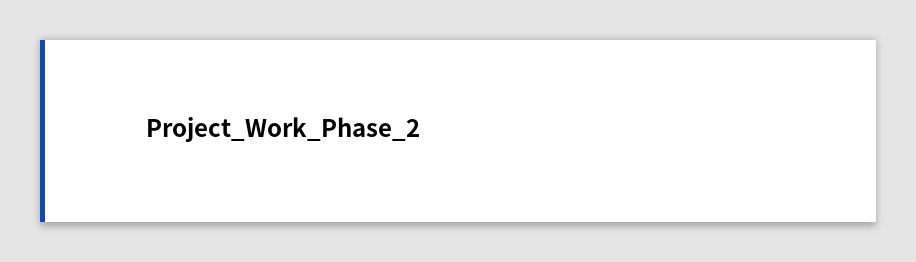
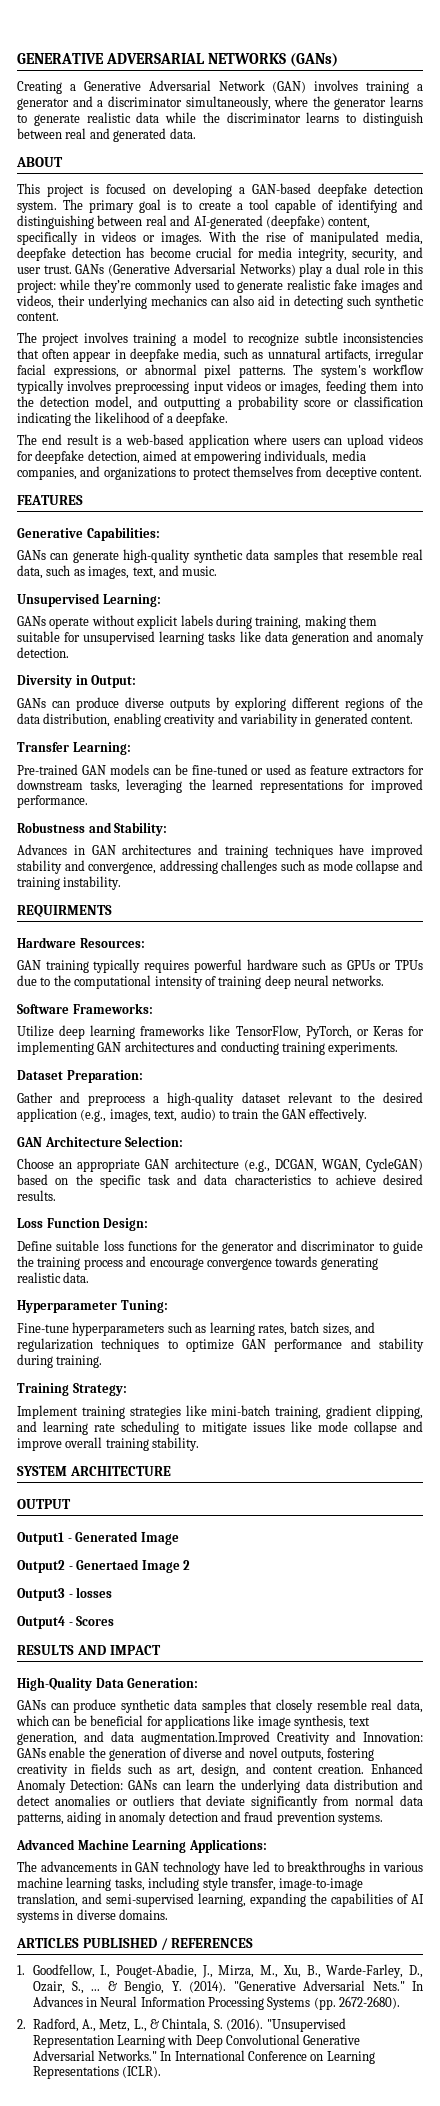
[146,117,420,142] Project_Work_Phase_2 -> [17,53,338,67] [17,80,423,94] [17,96,423,110] [17,112,423,126] [17,128,196,142] [16,157,63,167] [17,183,423,197] [17,199,423,213] [17,215,371,229] [17,231,423,245] [17,247,423,261] [17,263,424,277] [17,279,423,293] [16,295,424,309] [17,312,59,321] [17,332,424,346] [17,348,424,362] [17,364,424,378] [17,380,424,394] [17,396,423,410] [17,412,228,426] [17,434,423,448] [17,450,366,464] [17,466,422,480] [17,495,83,505] [17,527,160,541] [17,549,424,563] [17,565,218,579] [17,593,161,607] [17,615,377,629] [17,631,424,645] [17,647,69,658] [17,675,137,688] [17,697,423,711] [17,713,413,727] [17,742,131,755] [17,764,425,775] [17,779,423,793] [17,795,88,808] [17,822,168,836] [17,844,423,858] [17,860,423,874] [17,876,122,890] [17,905,112,917] [17,937,145,948] [17,959,423,973] [17,975,385,989] [17,1003,153,1014] [17,1025,424,1039] [17,1041,399,1055] [17,1070,143,1083] [17,1092,423,1106] [17,1108,368,1122] [17,1136,184,1147] [17,1158,423,1172] [17,1174,423,1188] [17,1190,56,1201] [17,1218,149,1231] [17,1240,424,1254] [17,1256,378,1270] [17,1272,90,1283] [17,1300,168,1313] [17,1322,375,1336] [17,1338,424,1352] [17,1354,103,1368] [17,1383,127,1396] [17,1405,423,1419] [17,1421,424,1435] [17,1437,200,1451] [17,1466,171,1476] [17,1499,71,1509] [17,1531,179,1545] [17,1559,191,1573] [17,1587,113,1601] [17,1616,115,1629] [17,1645,161,1655] [17,1677,199,1691] [17,1699,423,1713] [16,1715,371,1729] [17,1731,423,1745] [17,1747,375,1761] [17,1763,423,1777] [17,1779,424,1793] [17,1795,424,1809] [17,1811,383,1825] [16,1839,267,1853] [17,1861,424,1875] [17,1877,364,1891] [17,1893,424,1907] [17,1909,169,1923] [16,1938,254,1950] [17,1964,423,1978] [32,1980,423,1994] [32,1996,401,2010] [17,2018,346,2032] [32,2034,361,2048] [32,2050,375,2064] [32,2066,161,2079] GENERATIVE ADVERSARIAL NETWORKS (GANs) // Creating a Generative Adversarial Network (GAN) involves training a generator and a discriminator simultaneously, where the generator learns to generate realistic data while the discriminator learns to distinguish between real and generated data. // ABOUT // This project is focused on developing a GAN-based deepfake detection system. The primary goal is to create a tool capable of identifying and distinguishing between real and AI-generated (deepfake) content, specifically in videos or images. With the rise of manipulated media, deepfake detection has become crucial for media integrity, security, and user trust. GANs (Generative Adversarial Networks) play a dual role in this project: while they’re commonly used to generate realistic fake images and videos, their underlying mechanics can also aid in detecting such synthetic content. // The project involves training a model to recognize subtle inconsistencies that often appear in deepfake media, such as unnatural artifacts, irregular facial expressions, or abnormal pixel patterns. The system's workflow typically involves preprocessing input videos or images, feeding them into the detection model, and outputting a probability score or classification indicating the likelihood of a deepfake. // The end result is a web-based application where users can upload videos for deepfake detection, aimed at empowering individuals, media companies, and organizations to protect themselves from deceptive content. // FEATURES // Generative Capabilities: // GANs can generate high-quality synthetic data samples that resemble real data, such as images, text, and music. // Unsupervised Learning: // GANs operate without explicit labels during training, making them suitable for unsupervised learning tasks like data generation and anomaly detection. // Diversity in Output: // GANs can produce diverse outputs by exploring different regions of the data distribution, enabling creativity and variability in generated content. // Transfer Learning: // Pre-trained GAN models can be fine-tuned or used as feature extractors for downstream tasks, leveraging the learned representations for improved performance. // Robustness and Stability: // Advances in GAN architectures and training techniques have improved stability and convergence, addressing challenges such as mode collapse and training instability. // REQUIRMENTS // Hardware Resources: // GAN training typically requires powerful hardware such as GPUs or TPUs due to the computational intensity of training deep neural networks. // Software Frameworks: // Utilize deep learning frameworks like TensorFlow, PyTorch, or Keras for implementing GAN architectures and conducting training experiments. // Dataset Preparation: // Gather and preprocess a high-quality dataset relevant to the desired application (e.g., images, text, audio) to train the GAN effectively. // GAN Architecture Selection: // Choose an appropriate GAN architecture (e.g., DCGAN, WGAN, CycleGAN) based on the specific task and data characteristics to achieve desired results. // Loss Function Design: // Define suitable loss functions for the generator and discriminator to guide the training process and encourage convergence towards generating realistic data. // Hyperparameter Tuning: // Fine-tune hyperparameters such as learning rates, batch sizes, and regularization techniques to optimize GAN performance and stability during training. // Training Strategy: // Implement training strategies like mini-batch training, gradient clipping, and learning rate scheduling to mitigate issues like mode collapse and improve overall training stability. // SYSTEM ARCHITECTURE // OUTPUT // Output1 - Generated Image // Output2 - Genertaed Image 2 // Output3 - losses // Output4 - Scores // RESULTS AND IMPACT // High-Quality Data Generation: // GANs can produce synthetic data samples that closely resemble real data, which can be beneficial for applications like image synthesis, text generation, and data augmentation.Improved Creativity and Innovation: GANs enable the generation of diverse and novel outputs, fostering creativity in fields such as art, design, and content creation. Enhanced Anomaly Detection: GANs can learn the underlying data distribution and detect anomalies or outliers that deviate significantly from normal data patterns, aiding in anomaly detection and fraud prevention systems. // Advanced Machine Learning Applications: // The advancements in GAN technology have led to breakthroughs in various machine learning tasks, including style transfer, image-to-image translation, and semi-supervised learning, expanding the capabilities of AI systems in diverse domains. // ARTICLES PUBLISHED / REFERENCES // 1. Goodfellow, I., Pouget-Abadie, J., Mirza, M., Xu, B., Warde-Farley, D., Ozair, S., ... & Bengio, Y. (2014). "Generative Adversarial Nets." In Advances in Neural Information Processing Systems (pp. 2672-2680). // 2. Radford, A., Metz, L., & Chintala, S. (2016). "Unsupervised Representation Learning with Deep Convolutional Generative Adversarial Networks." In International Conference on Learning Representations (ICLR).

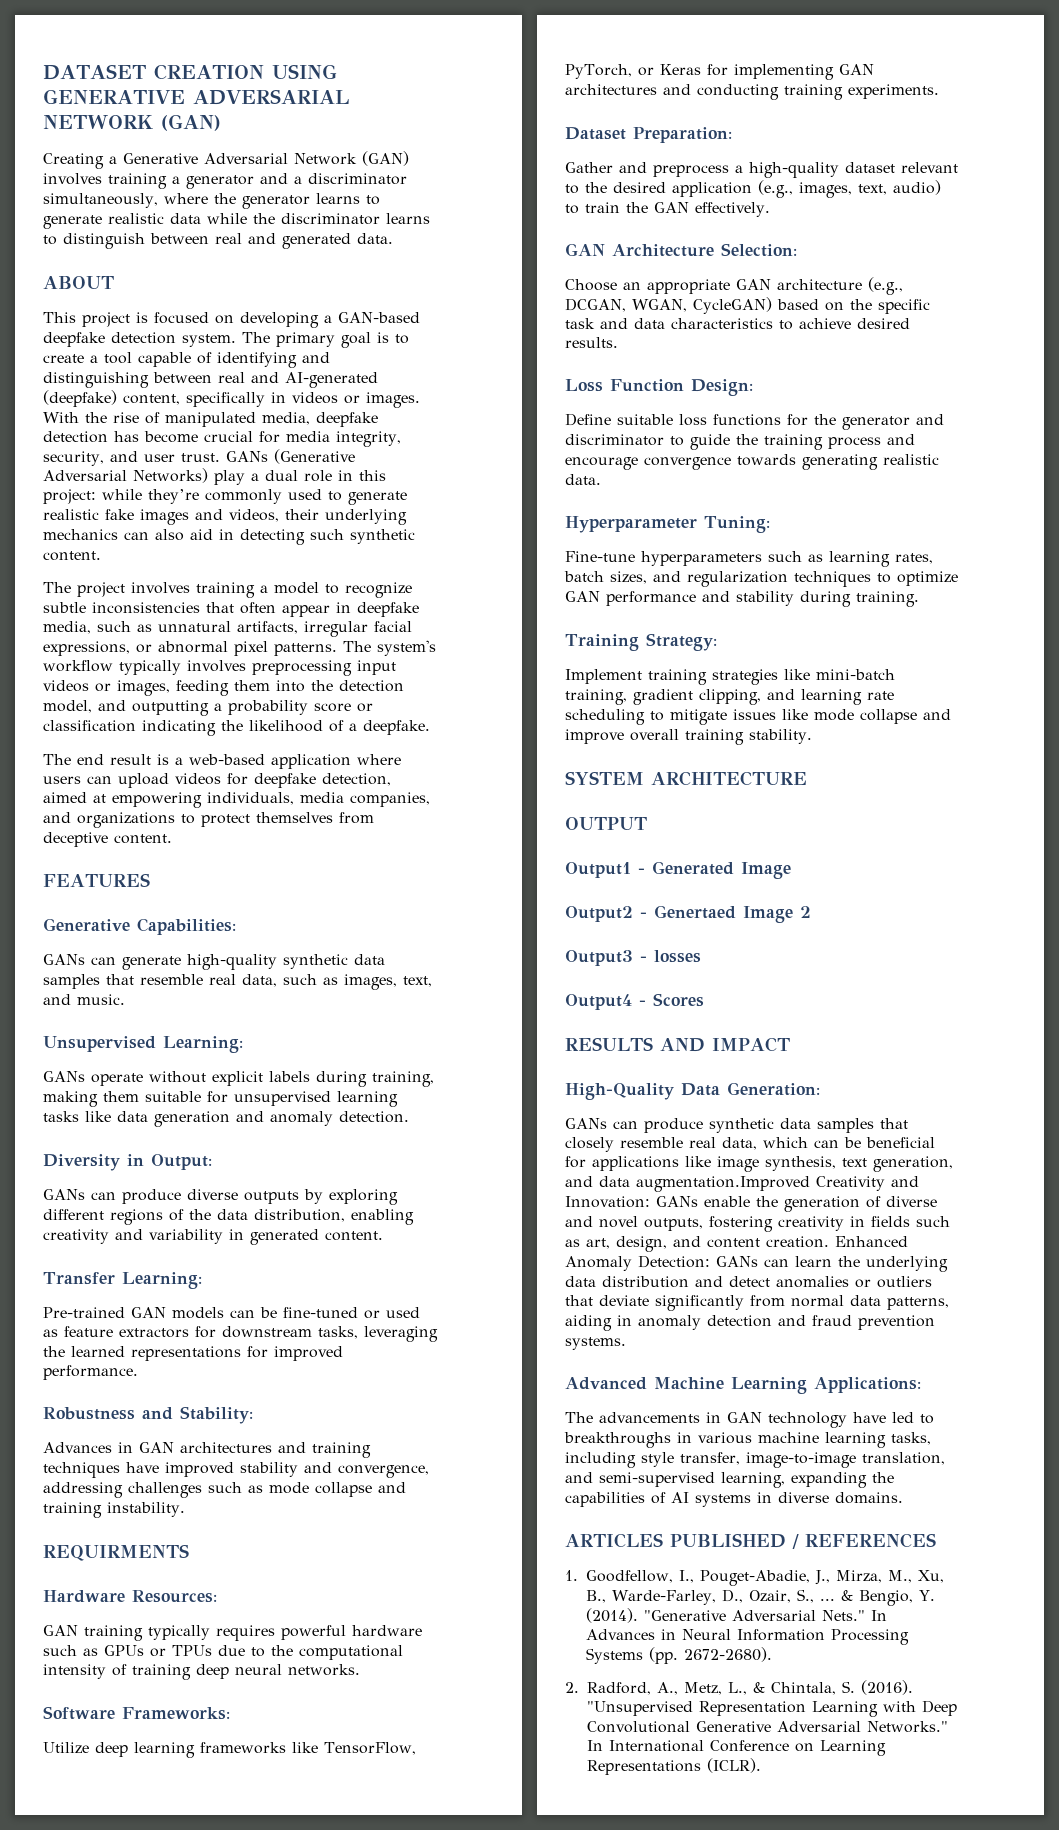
[17,53,338,67] GENERATIVE ADVERSARIAL NETWORKS (GANs) -> [43,64,337,80] [43,89,350,105] [43,114,221,131] DATASET CREATION USING GENERATIVE ADVERSARIAL NETWORK (GAN)

